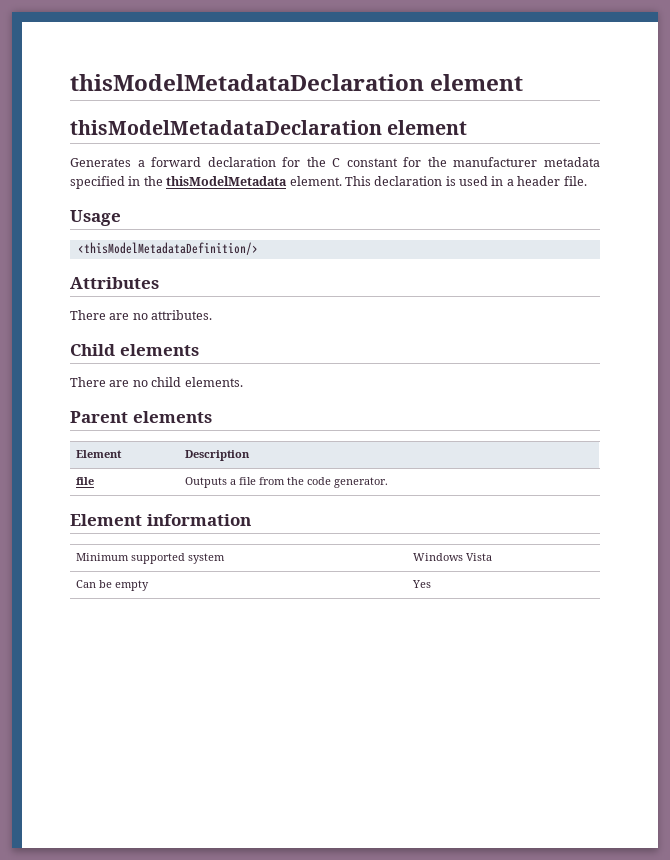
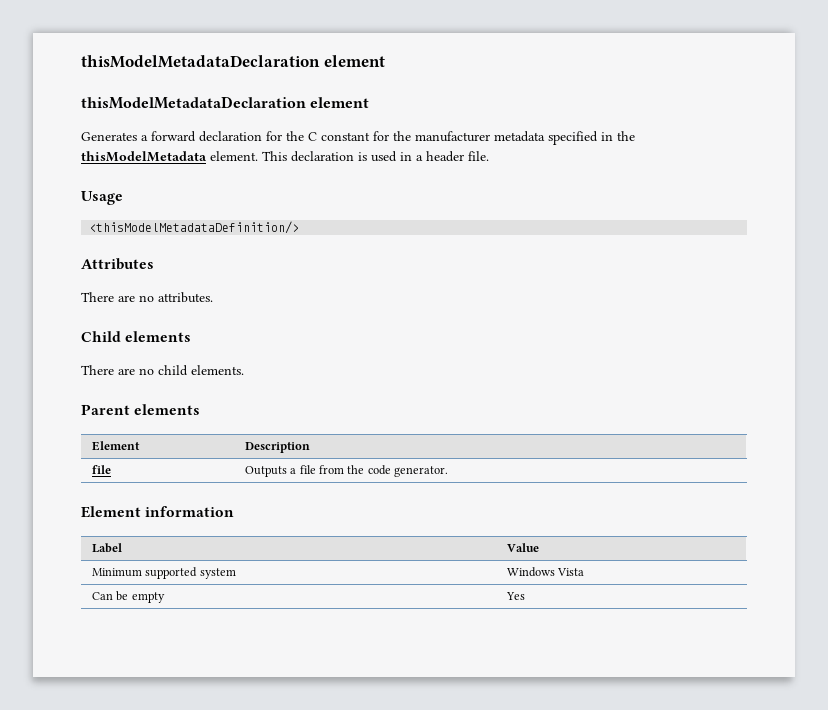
(251, 520) none -> [91,543,122,553] [506,543,539,552] // Label | Value

